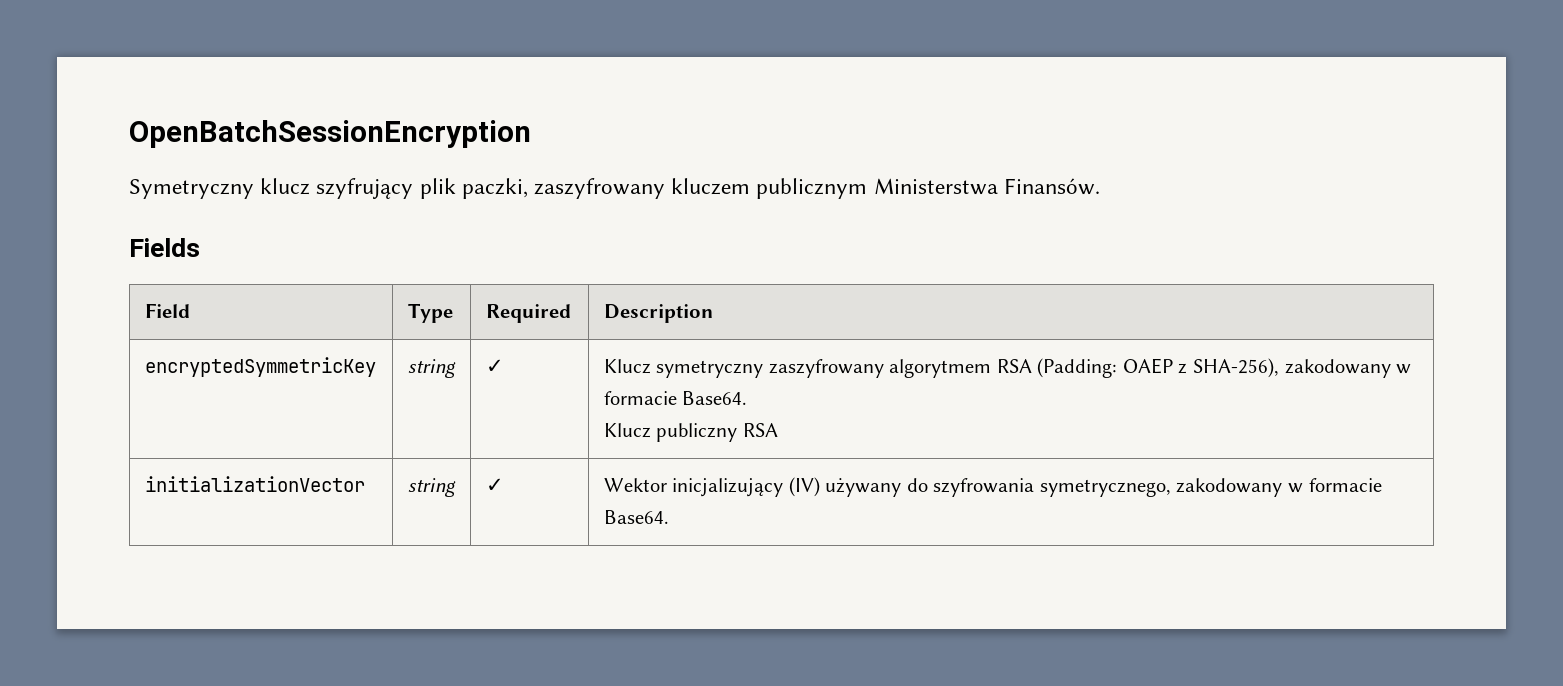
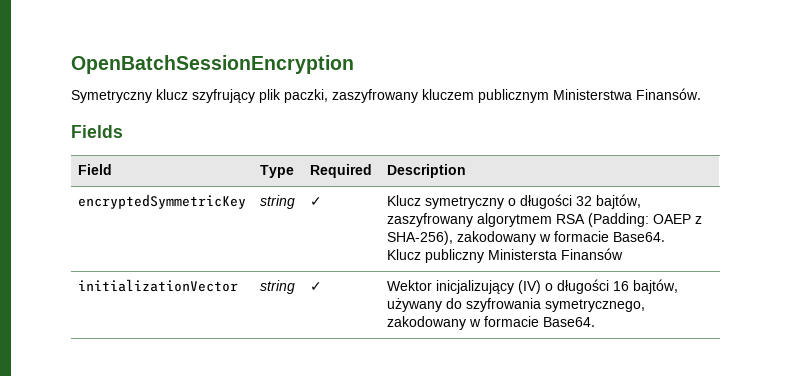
(764, 369) none -> [507,194,641,209] o długości 32 bajtów,
[742,423,778,437] RSA -> [487,248,623,260] Ministersta Finansów
(820, 487) none -> [544,279,678,294] o długości 16 bajtów,

